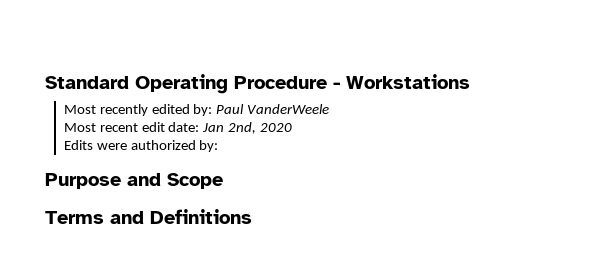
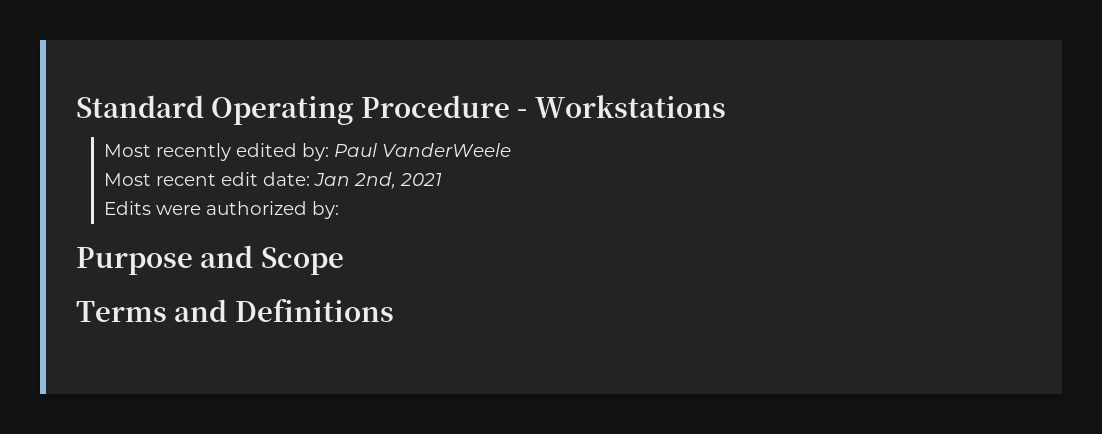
[260,123,293,132] 2020 -> [400,173,443,186] 2021

